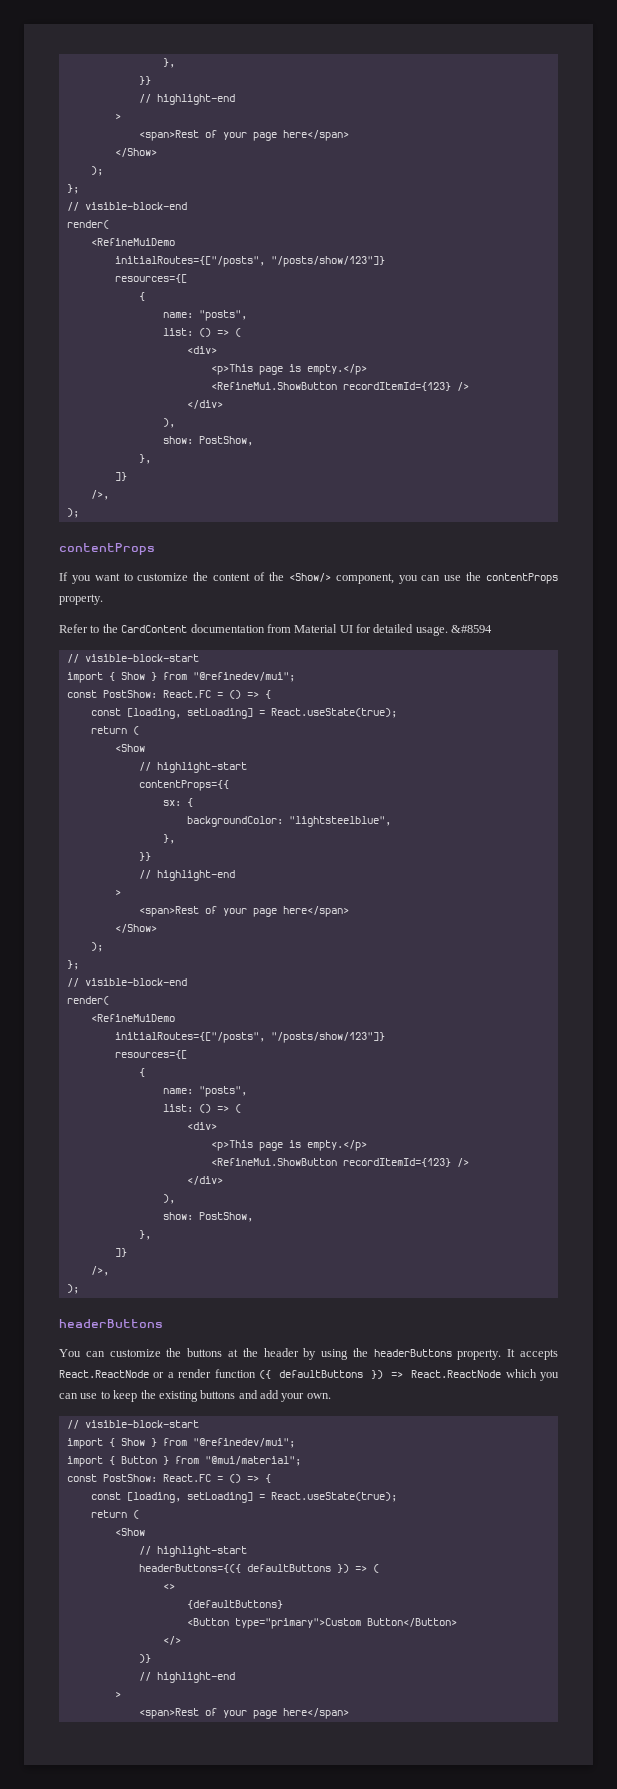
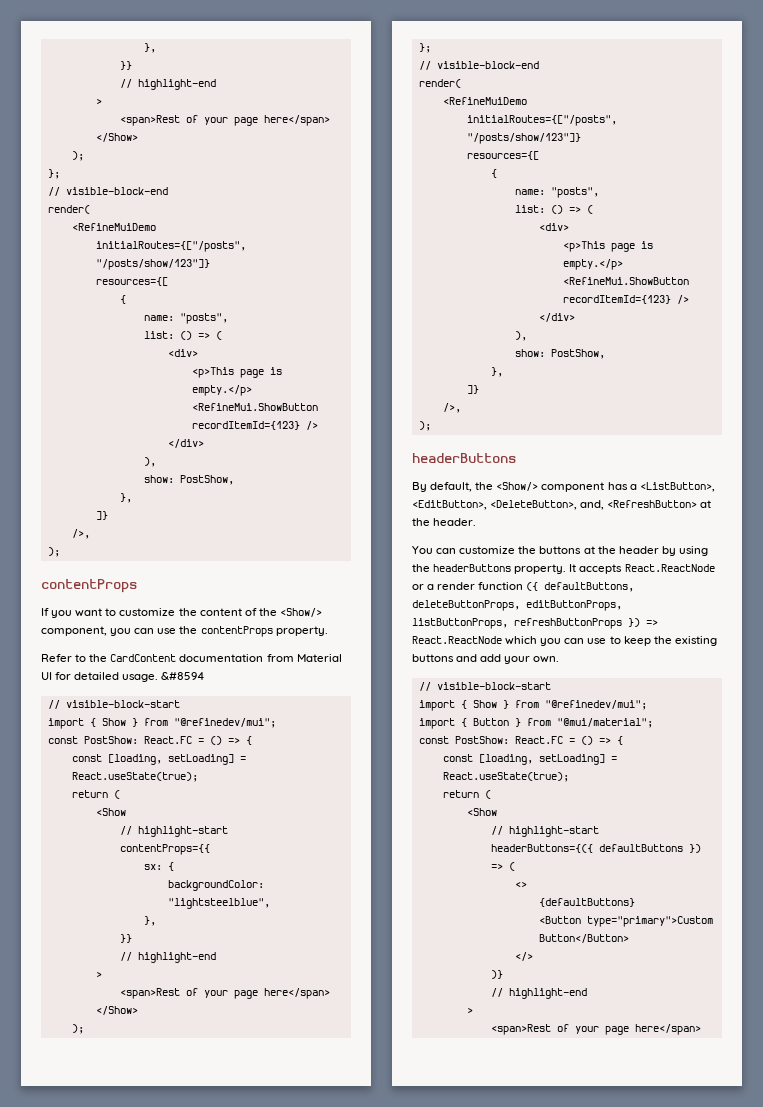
(163, 1323) none -> [412,482,715,492] [412,500,712,510] [412,518,477,526] // By default, the <Show/> component has a <ListButton>, <EditButton>, <DeleteButton>, and, <RefreshButton> at the header.
[279,1370,364,1378] defaultButtons -> [544,582,635,592] [412,600,622,611] [412,618,622,629] defaultButtons, deleteButtonProps, editButtonProps, listButtonProps, refreshButtonProps

